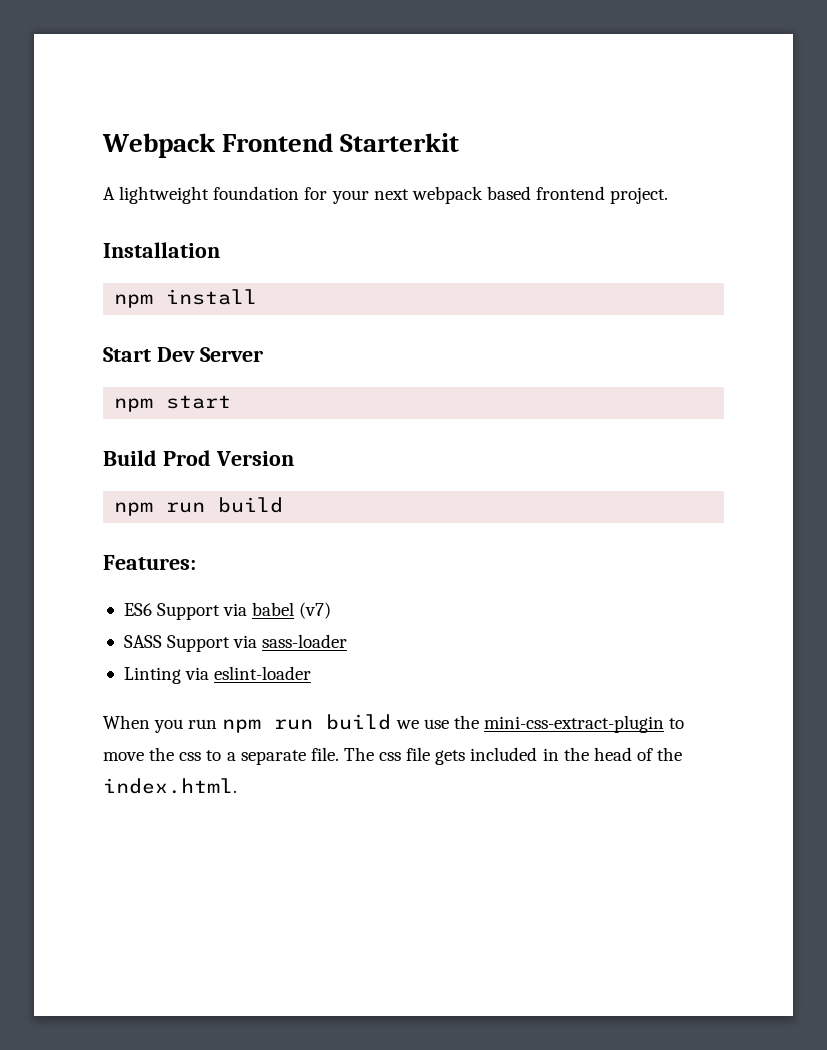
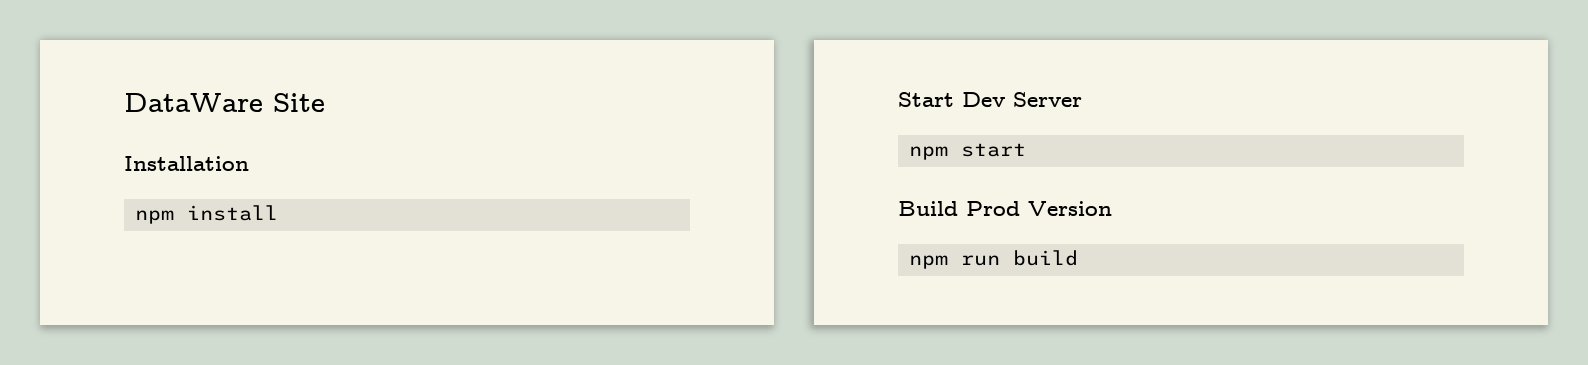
[102,133,460,158] [103,186,669,204] Webpack Frontend Starterkit // A lightweight foundation for your next webpack based frontend project. -> [124,93,325,112] DataWare Site
[103,555,196,570] [123,602,332,620] [123,634,348,652] [123,666,312,684] [103,714,685,733] [103,747,683,765] [103,778,237,794] // Features: // ES6 Support via babel (v7) // SASS Support via sass-loader // Linting via eslint-loader // When you run npm run build we use the mini-css-extract-plugin to move the css to a separate file. The css file gets included in the head of the index.html. -> (1079, 258) none

